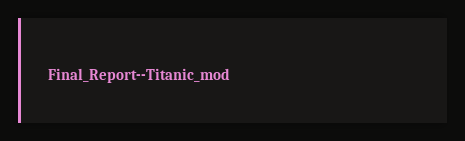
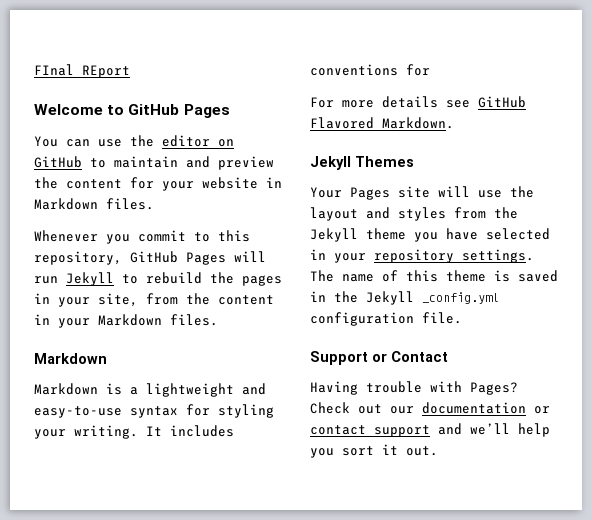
[48,68,230,83] Final_Report--Titanic_mod -> [34,64,130,78] [34,104,230,118] [34,135,234,147] [34,156,274,170] [34,177,282,191] [34,198,154,210] [34,230,250,244] [34,251,266,265] [34,272,282,286] [34,293,274,307] [34,314,218,328] [34,353,107,364] [34,383,266,397] [34,404,274,418] [34,425,234,439] [310,64,430,76] [310,96,526,108] [310,117,454,129] [310,156,414,170] [310,186,534,200] [310,207,518,221] [310,228,550,242] [310,249,534,263] [310,270,558,282] [310,291,499,305] [310,312,462,326] [310,351,448,365] [310,381,518,395] [310,402,550,414] [310,423,550,437] [310,444,438,458] FInal REport // Welcome to GitHub Pages // You can use the editor on GitHub to maintain and preview the content for your website in Markdown files. // Whenever you commit to this repository, GitHub Pages will run Jekyll to rebuild the pages in your site, from the content in your Markdown files. // Markdown // Markdown is a lightweight and easy-to-use syntax for styling your writing. It includes conventions for // For more details see GitHub Flavored Markdown. // Jekyll Themes // Your Pages site will use the layout and styles from the Jekyll theme you have selected in your repository settings. The name of this theme is saved in the Jekyll _config.yml configuration file. // Support or Contact // Having trouble with Pages? Check out our documentation or contact support and we’ll help you sort it out.

